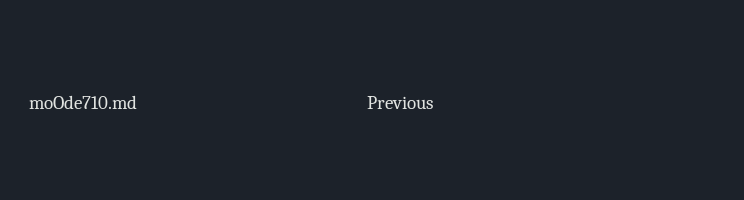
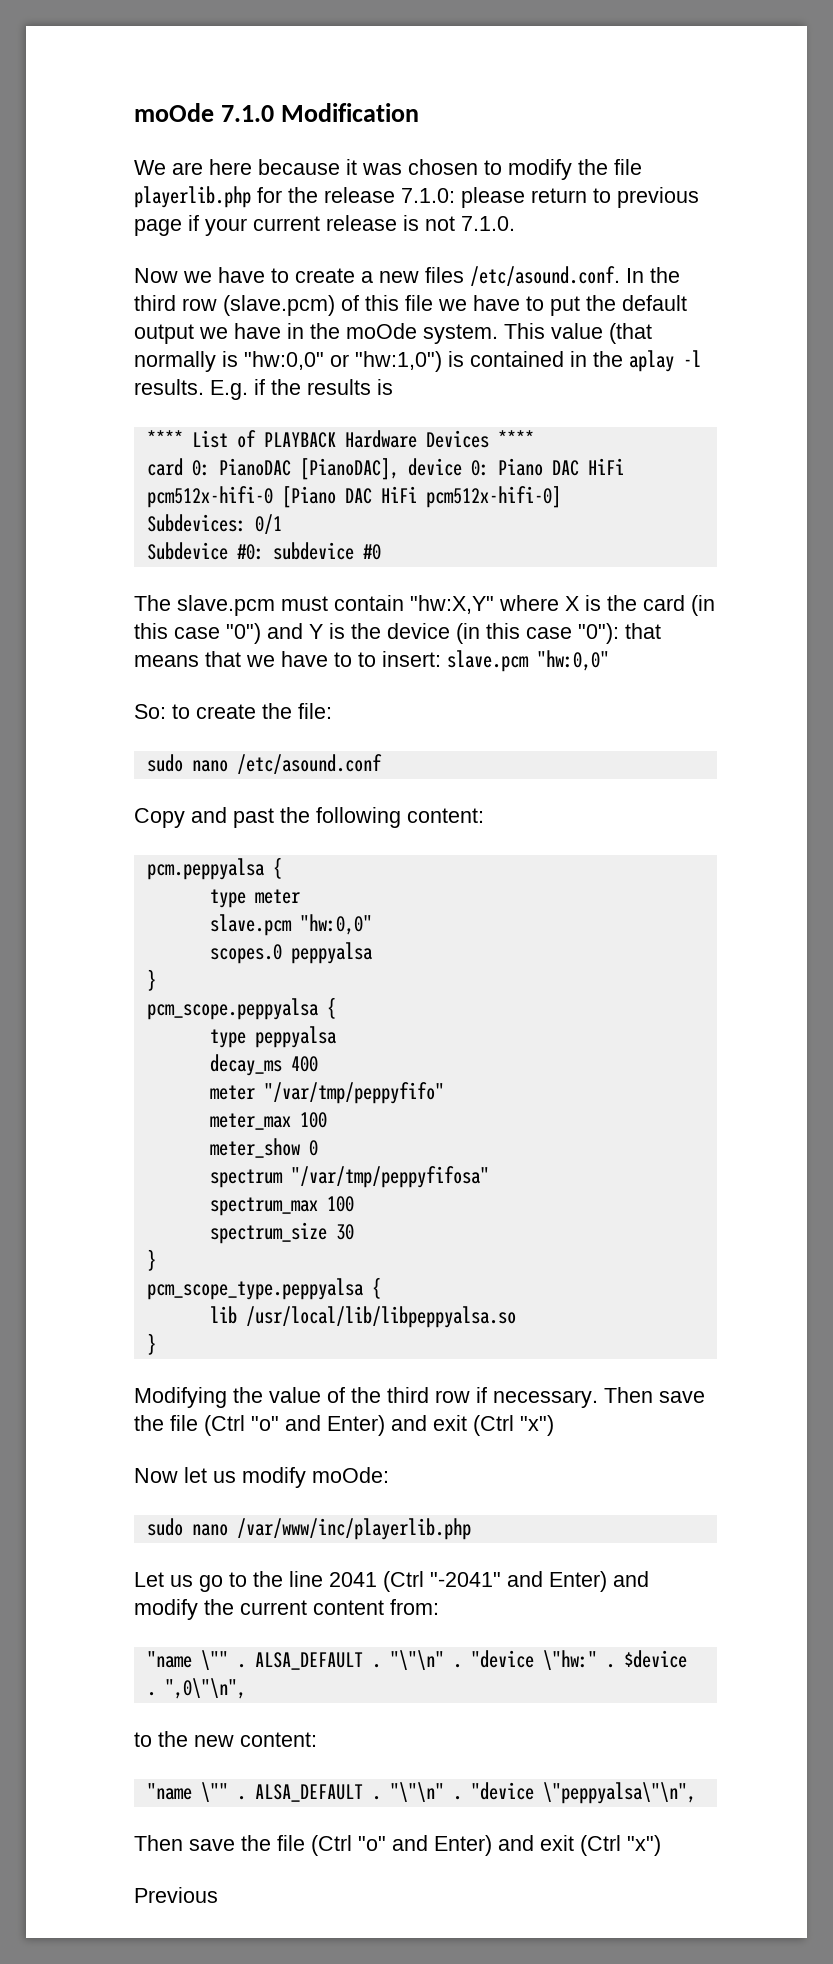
[29,95,137,109] moOde710.md -> [134,103,419,122] [134,159,642,180] [134,186,699,208] [134,215,515,236] [134,266,680,286] [134,295,687,316] [134,323,652,344] [134,350,701,372] [134,379,393,400] [146,430,534,448] [146,458,624,480] [146,486,561,508] [146,514,282,534] [146,542,381,560] [134,595,715,616] [134,623,661,644] [134,650,609,672] [134,703,332,719] [146,754,382,774] [134,807,484,828] [146,857,282,880] [209,889,300,908] [209,914,372,936] [209,942,373,964] [146,969,156,991] [146,997,336,1020] [209,1026,337,1048] [209,1054,318,1076] [209,1082,444,1104] [209,1112,327,1130] [209,1138,318,1158] [209,1166,489,1188] [209,1196,354,1216] [209,1222,354,1244] [146,1249,156,1271] [146,1277,381,1300] [209,1306,516,1328] [146,1333,156,1355] [134,1387,705,1408] [134,1415,554,1436] [134,1467,389,1488] [146,1518,471,1540] [134,1571,649,1592] [134,1599,439,1620] [146,1650,687,1670] [146,1678,246,1699] [134,1731,317,1747] [146,1782,696,1804] [134,1835,661,1856] moOde 7.1.0 Modification // We are here because it was chosen to modify the file playerlib.php for the release 7.1.0: please return to previous page if your current release is not 7.1.0. // Now we have to create a new files /etc/asound.conf. In the third row (slave.pcm) of this file we have to put the default output we have in the moOde system. This value (that normally is "hw:0,0" or "hw:1,0") is contained in the aplay -l results. E.g. if the results is // **** List of PLAYBACK Hardware Devices **** // card 0: PianoDAC [PianoDAC], device 0: Piano DAC HiFi pcm512x-hifi-0 [Piano DAC HiFi pcm512x-hifi-0] // Subdevices: 0/1 // Subdevice #0: subdevice #0 // The slave.pcm must contain "hw:X,Y" where X is the card (in this case "0") and Y is the device (in this case "0"): that means that we have to to insert: slave.pcm "hw:0,0" // So: to create the file: // sudo nano /etc/asound.conf // Copy and past the following content: // pcm.peppyalsa { // type meter // slave.pcm "hw:0,0" // scopes.0 peppyalsa // } // pcm_scope.peppyalsa { // type peppyalsa // decay_ms 400 // meter "/var/tmp/peppyfifo" // meter_max 100 // meter_show 0 // spectrum "/var/tmp/peppyfifosa" // spectrum_max 100 // spectrum_size 30 // } // pcm_scope_type.peppyalsa { // lib /usr/local/lib/libpeppyalsa.so // } // Modifying the value of the third row if necessary. Then save the file (Ctrl "o" and Enter) and exit (Ctrl "x") // Now let us modify moOde: // sudo nano /var/www/inc/playerlib.php // Let us go to the line 2041 (Ctrl "-2041" and Enter) and modify the current content from: // "name \"" . ALSA_DEFAULT . "\"\n" . "device \"hw:" . $device . ",0\"\n", // to the new content: // "name \"" . ALSA_DEFAULT . "\"\n" . "device \"peppyalsa\"\n", // Then save the file (Ctrl "o" and Enter) and exit (Ctrl "x")

